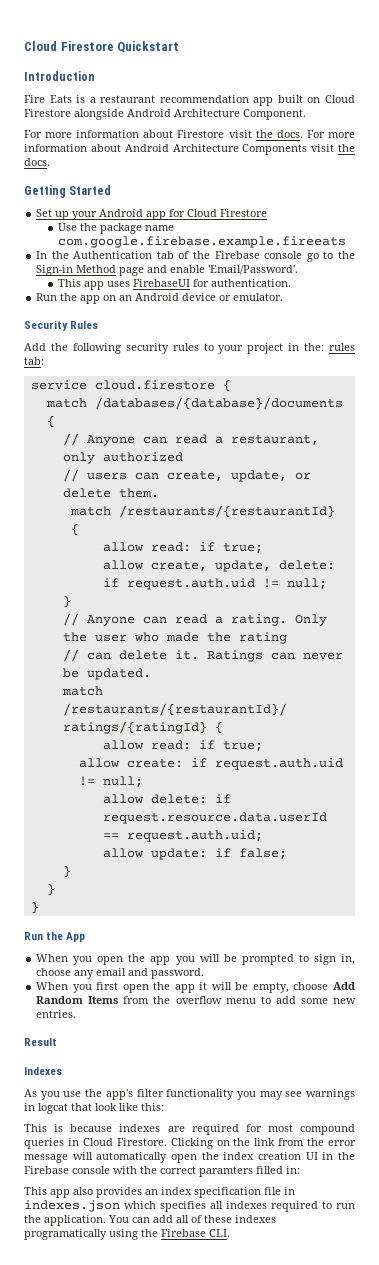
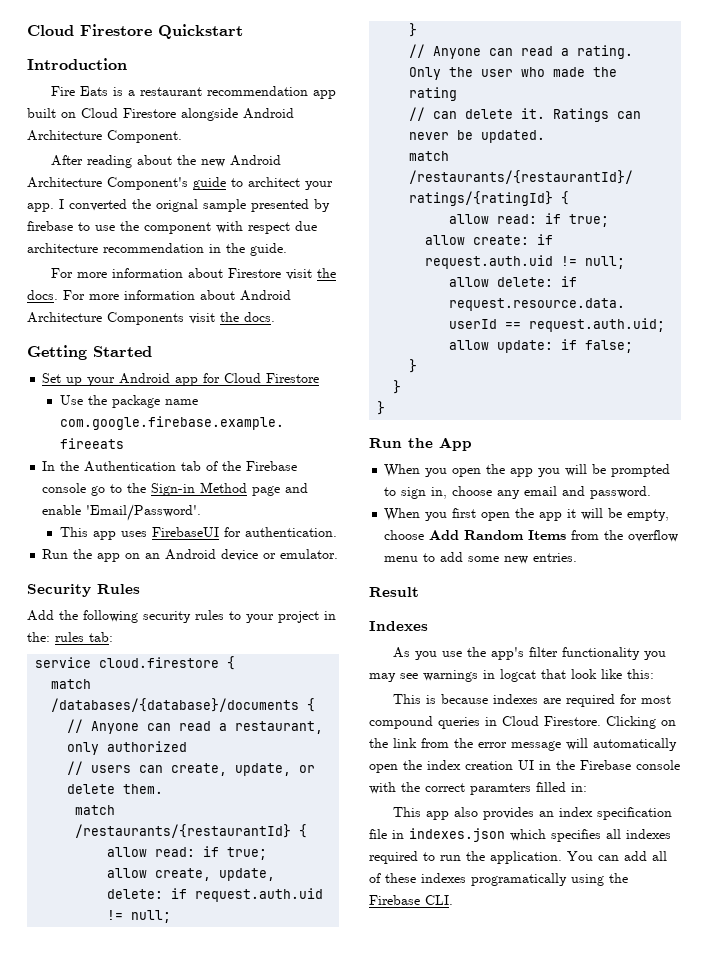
(306, 114) none -> [50,155,281,168] [27,177,333,190] [27,199,330,212] [27,221,317,234] [27,243,287,256] // After reading about the new Android Architecture Component's guide to architect your app. I converted the orignal sample presented by firebase to use the component with respect due architecture recommendation in the guide.

